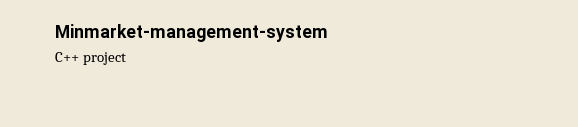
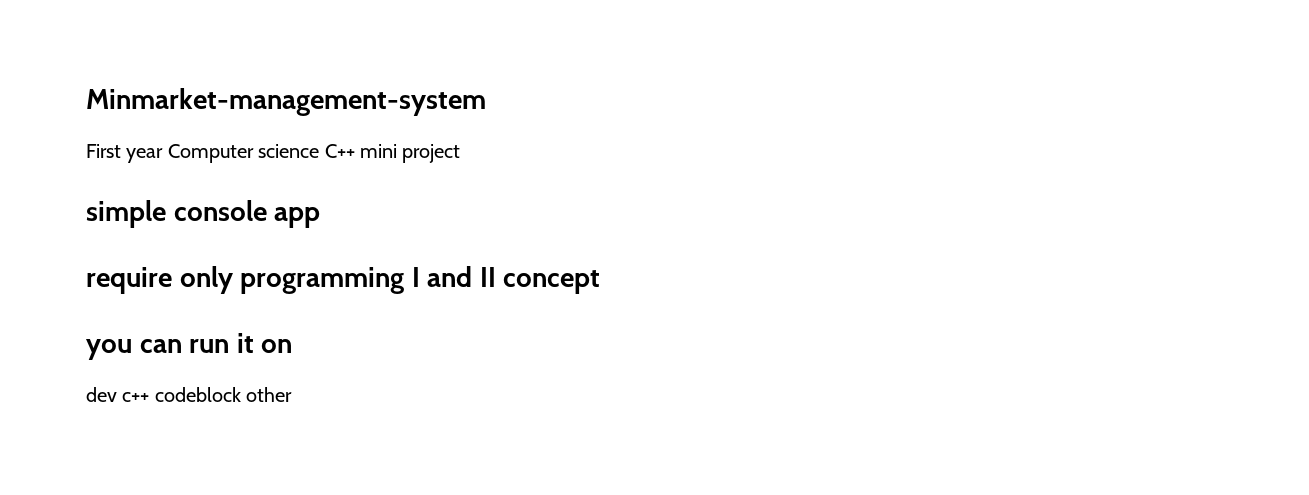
[55,52,126,65] C++ project -> [86,144,461,163] [86,200,321,228] [86,266,601,294] [86,333,293,360] [86,387,293,402] First year Computer science C++ mini project // simple console app // require only programming I and II concept // you can run it on // dev c++ codeblock other

